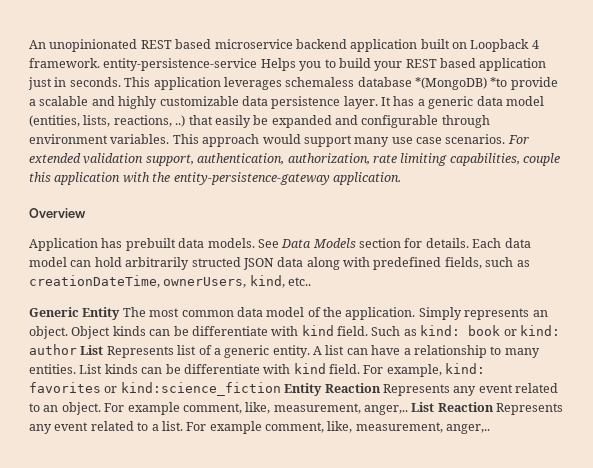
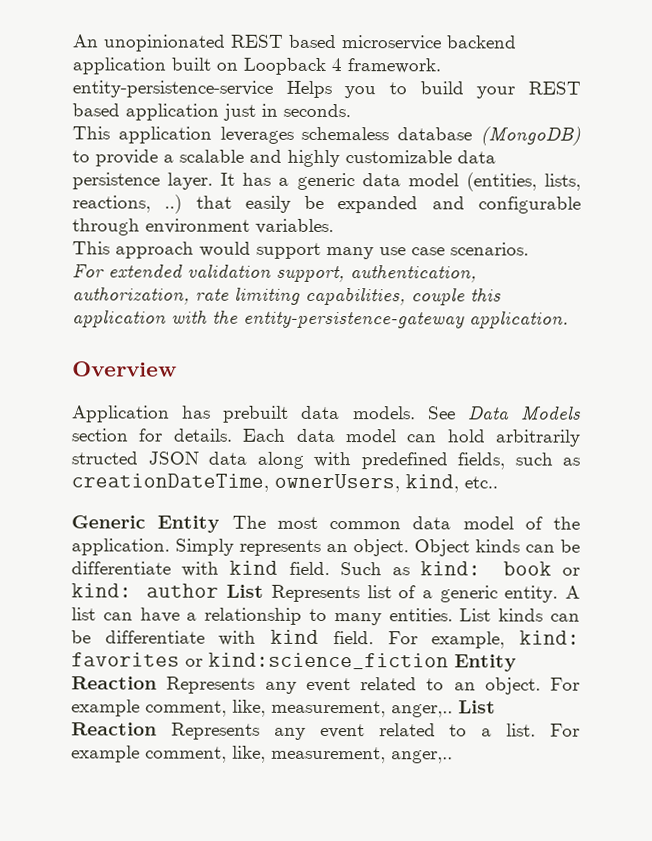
(121, 82) none -> (351, 110) //
[415,77,508,90] *(MongoDB) *to -> [480,126,581,146] [72,150,90,163] (MongoDB) to
(170, 139) none -> (334, 226) //
(506, 139) none -> (529, 249) //

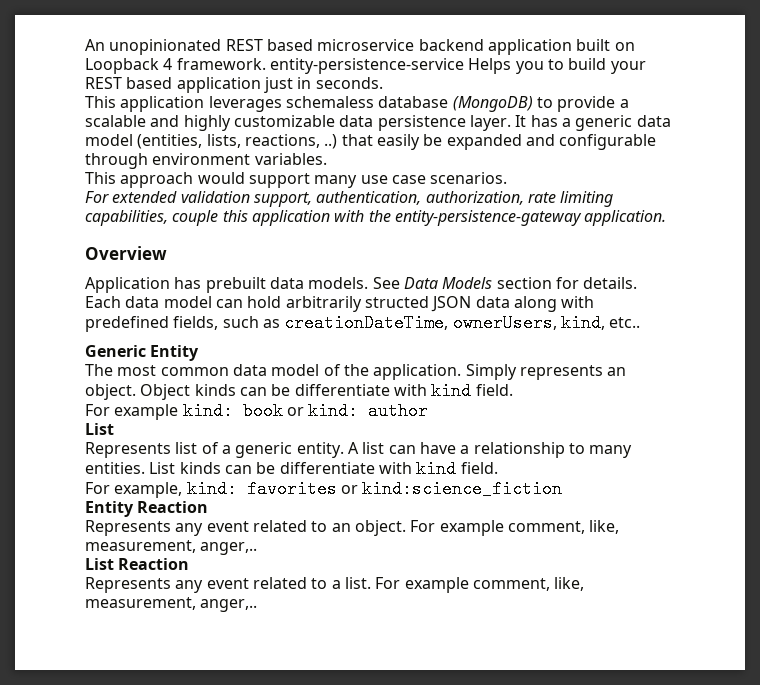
(221, 524) none -> (200, 353) //
[339,562,411,576] Such as -> [85,404,179,420] // For example
[226,584,265,598] List -> [85,423,114,435] // List //
(374, 638) none -> (498, 468) //
(449, 661) none -> (563, 489) //
(157, 683) none -> (209, 507) //
(453, 711) none -> (258, 548) //
(157, 729) none -> (190, 564) //

